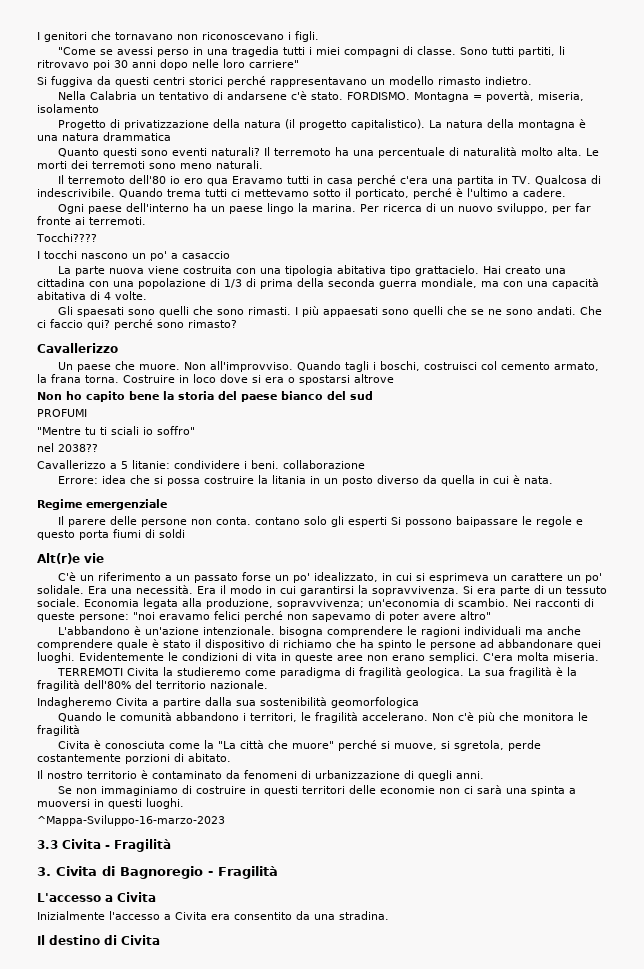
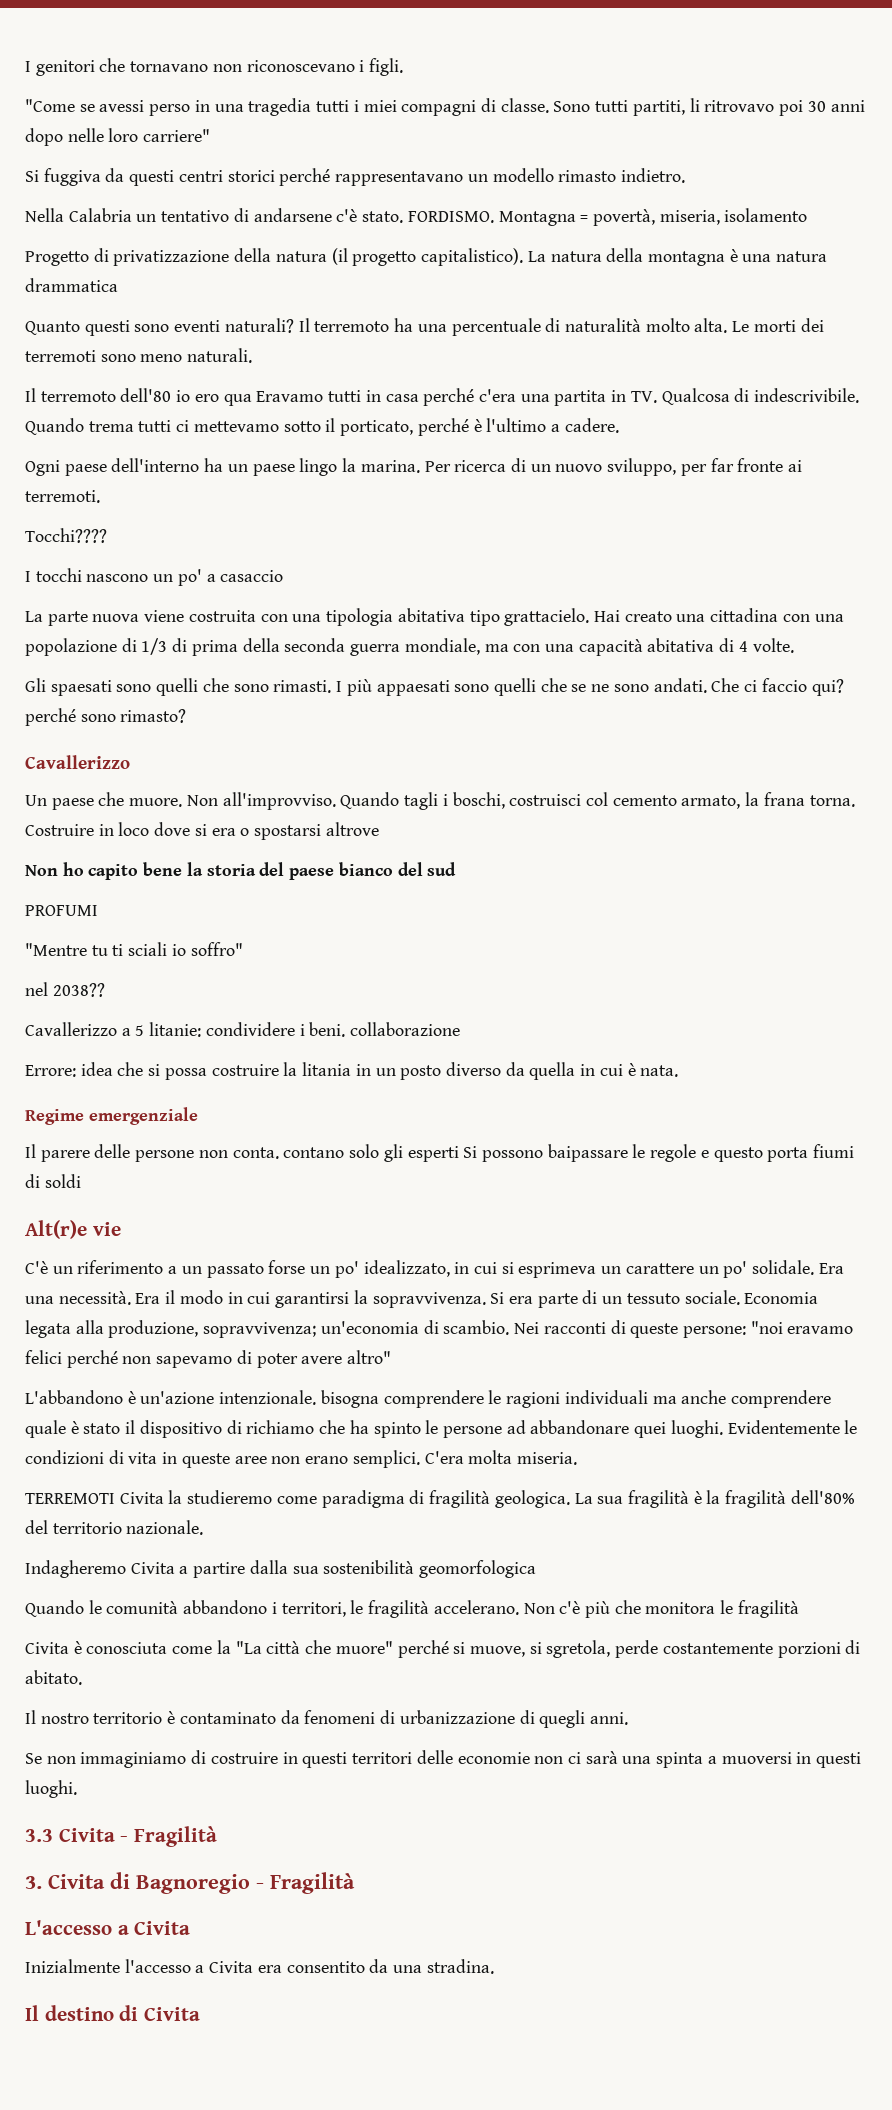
[37,815,225,826] // ^Mappa-Sviluppo-16-marzo-2023 -> (77, 1789) none

